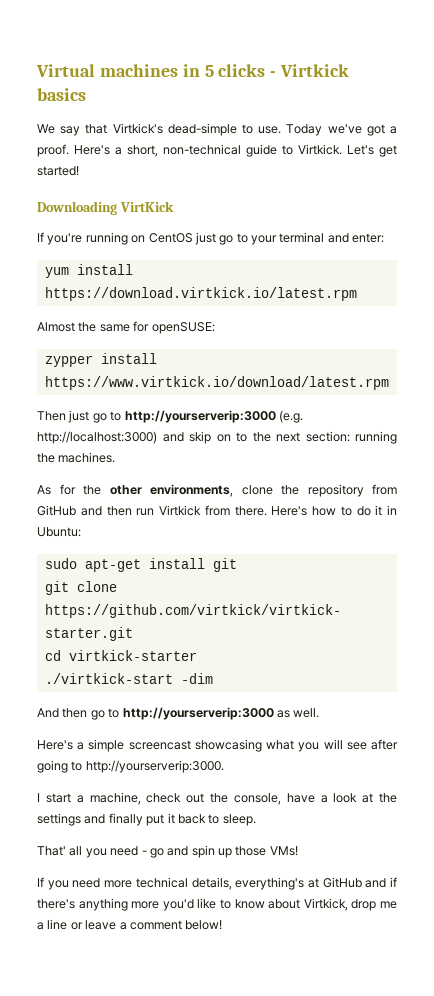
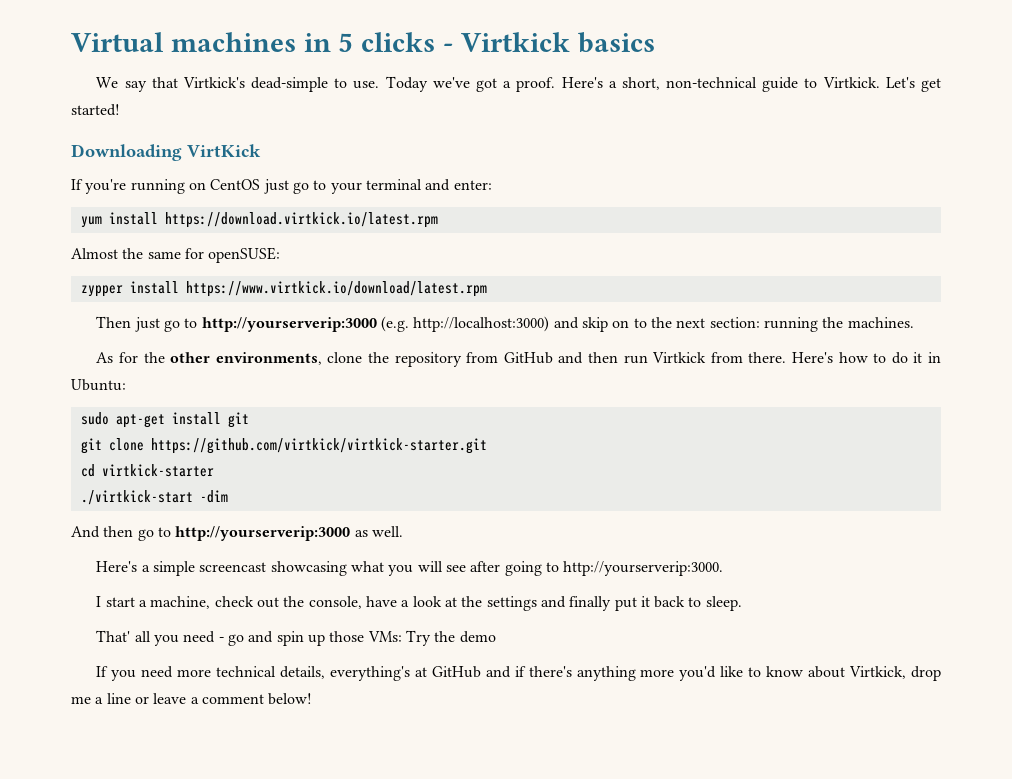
[269,846,298,856] VMs! -> [367,630,496,646] VMs: Try the demo

